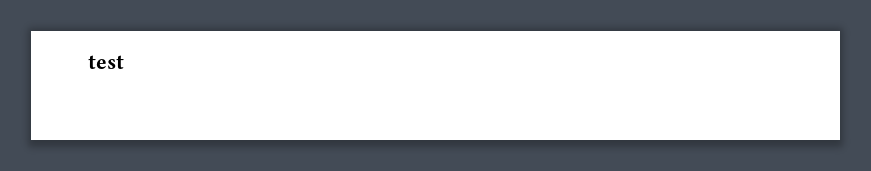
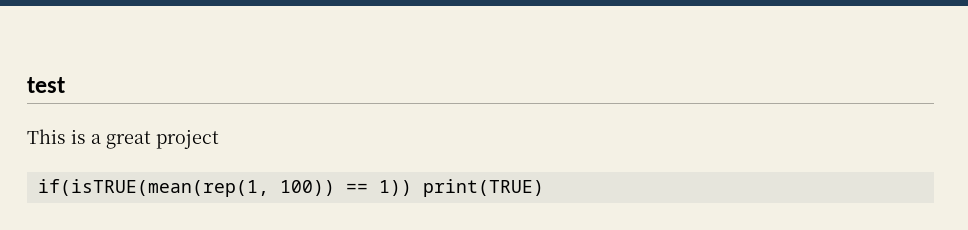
(124, 62) none -> [27,129,219,149] [37,179,544,197] // This is a great project // if(isTRUE(mean(rep(1, 100)) == 1)) print(TRUE)

